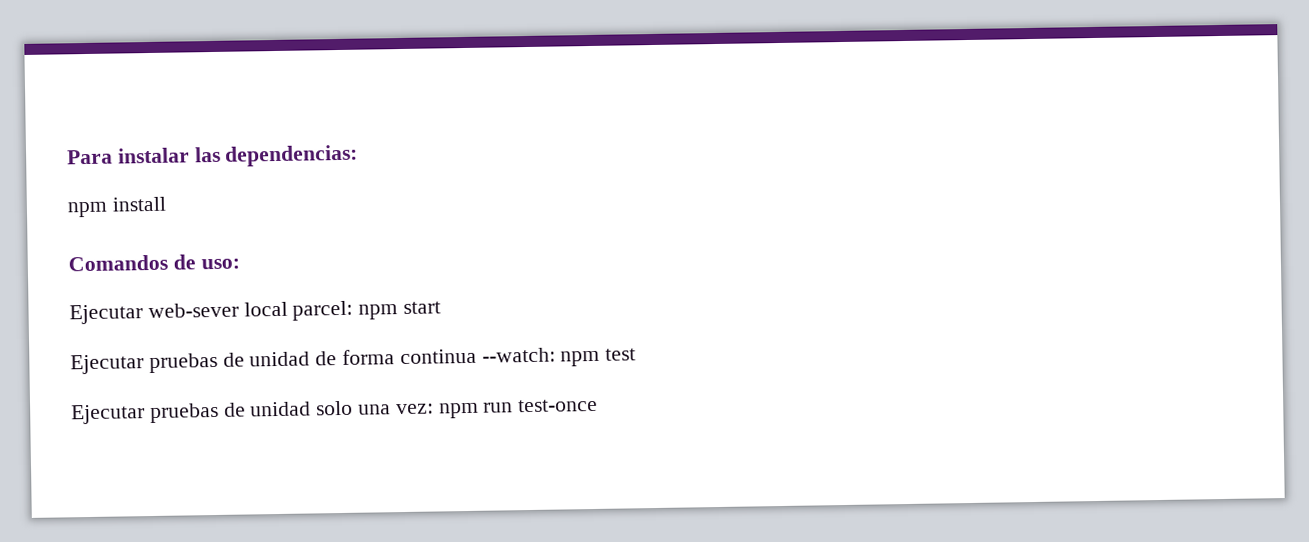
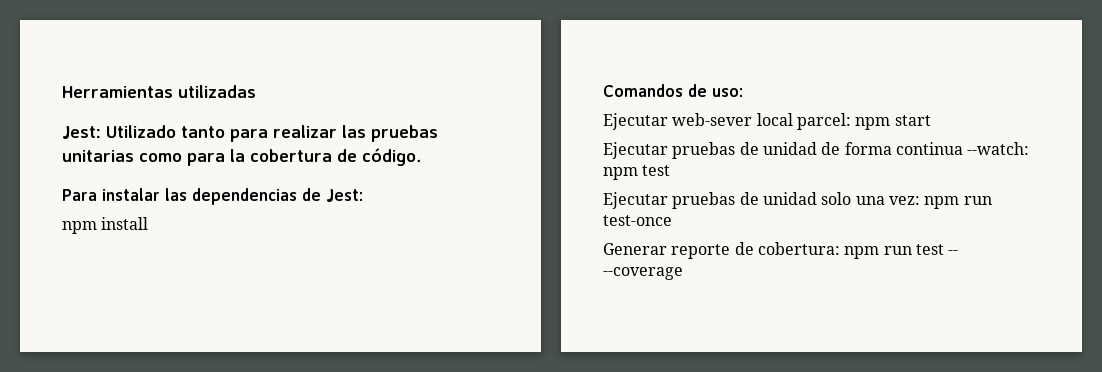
[67,144,359,167] Para instalar las dependencias: -> [62,85,256,98] [62,125,438,142] [62,148,421,166] [62,188,363,205] Herramientas utilizadas // Jest: Utilizado tanto para realizar las pruebas unitarias como para la cobertura de código. // Para instalar las dependencias de Jest:
(599, 405) none -> [603,242,959,259] [603,267,683,280] // Generar reporte de cobertura: npm run test -- --coverage

